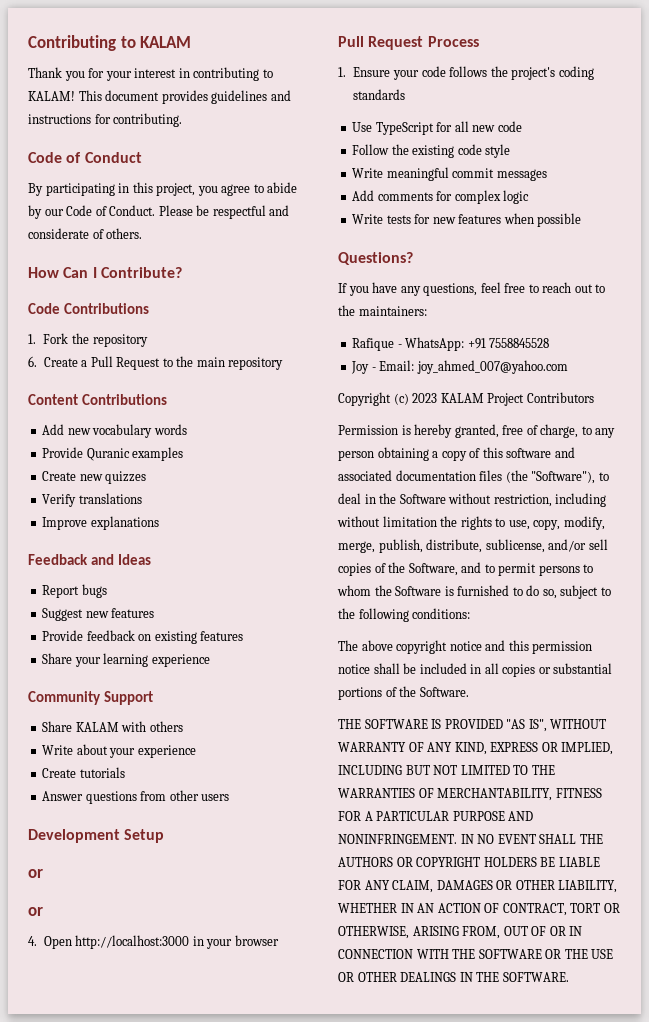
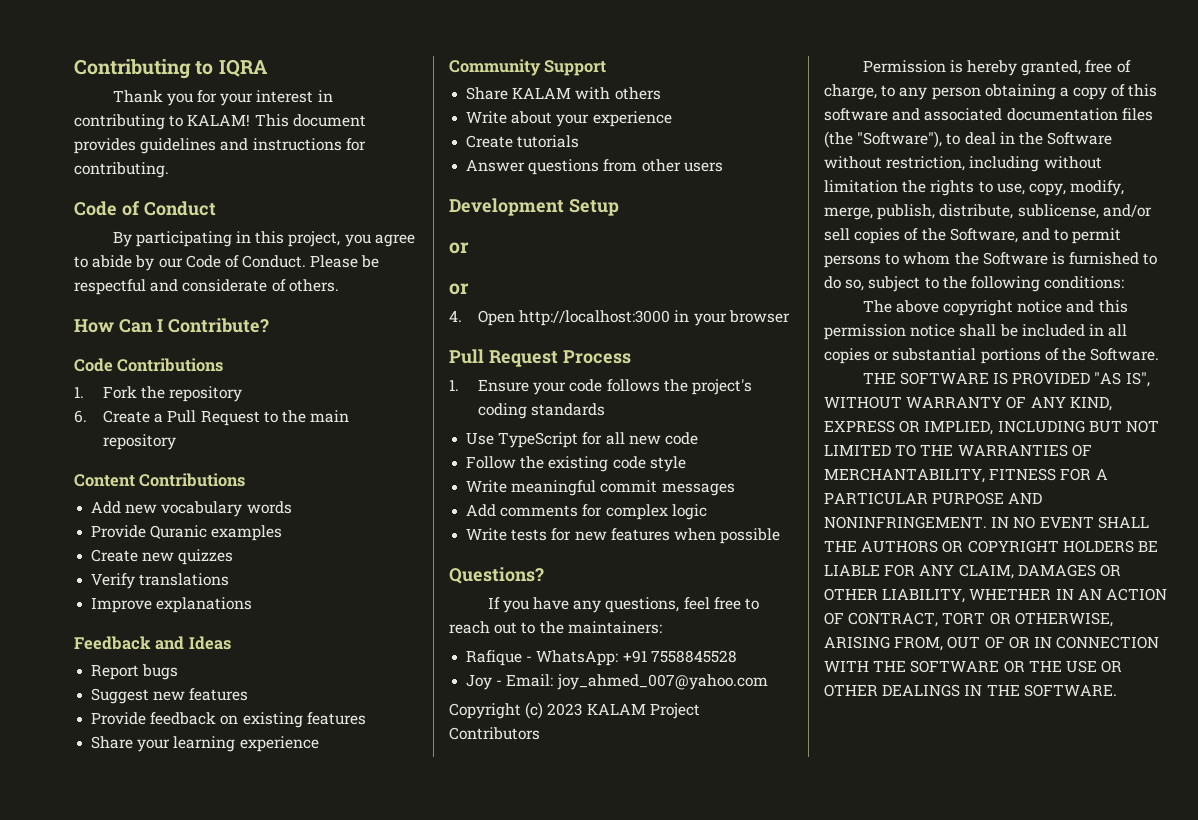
[140,36,192,48] KALAM -> [218,59,267,77] IQRA

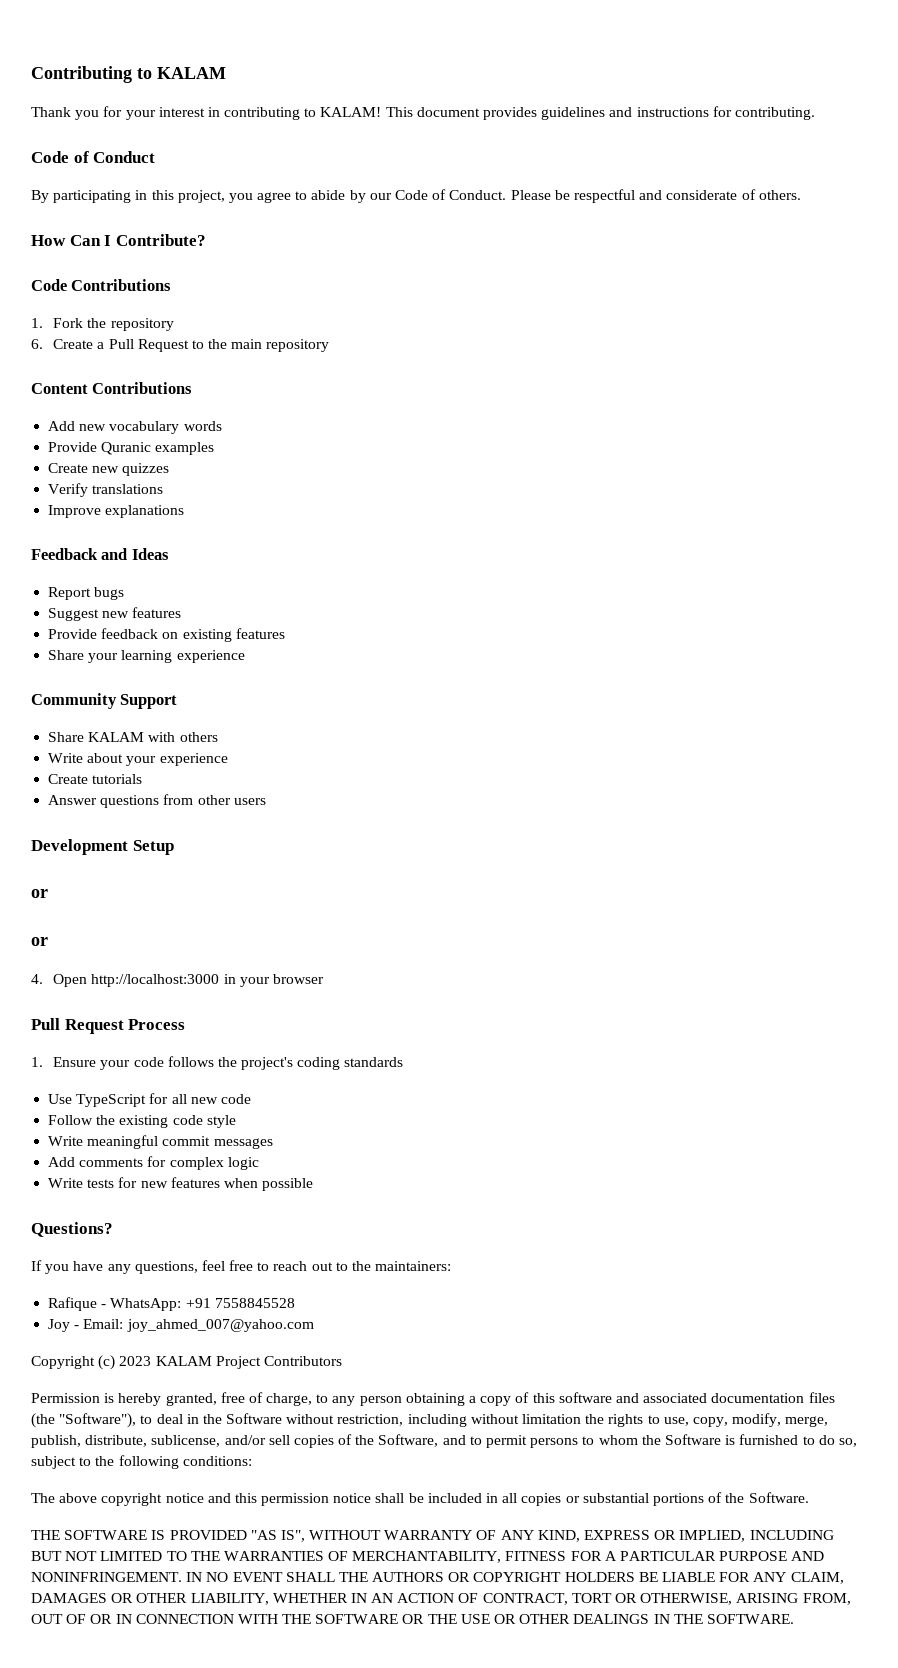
[218,59,267,77] IQRA -> [157,67,226,79] KALAM

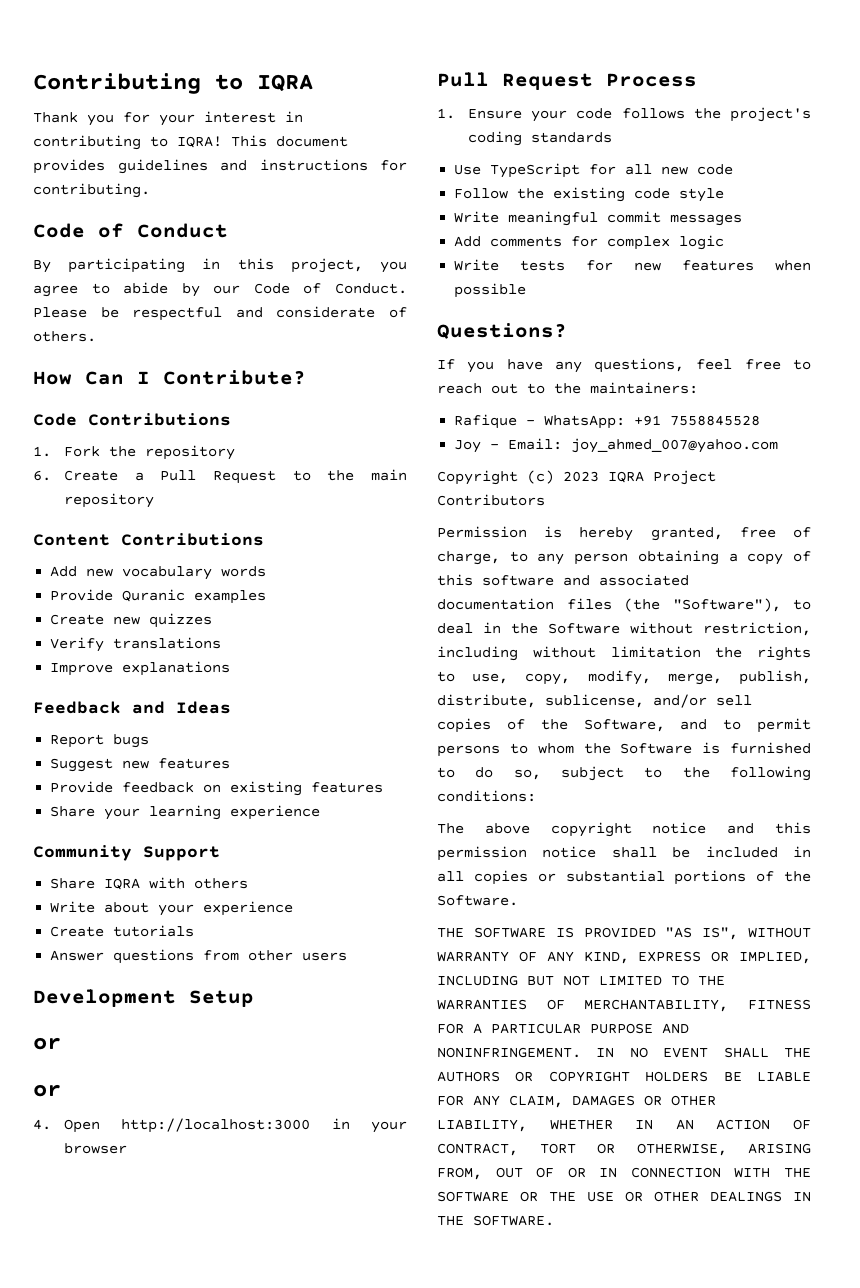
[157,67,226,79] KALAM -> [257,74,313,92] IQRA
[320,107,382,117] KALAM! -> [177,136,222,148] IQRA!
[88,732,145,742] KALAM -> [104,878,141,890] IQRA
[155,1356,212,1366] KALAM -> [608,471,644,483] IQRA

